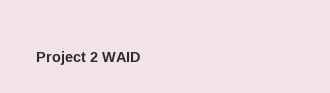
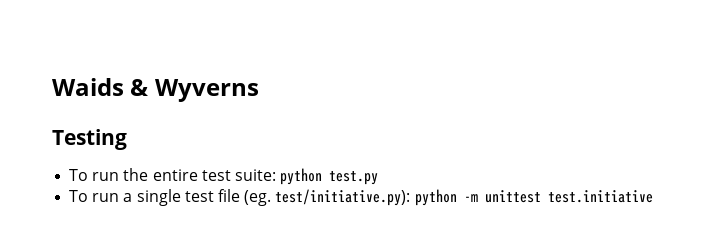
[36,51,140,65] Project 2 WAID -> [52,78,259,102] [52,129,127,150] [69,168,379,185] [69,189,653,206] Waids & Wyverns // Testing // To run the entire test suite: python test.py // To run a single test file (eg. test/initiative.py): python -m unittest test.initiative

